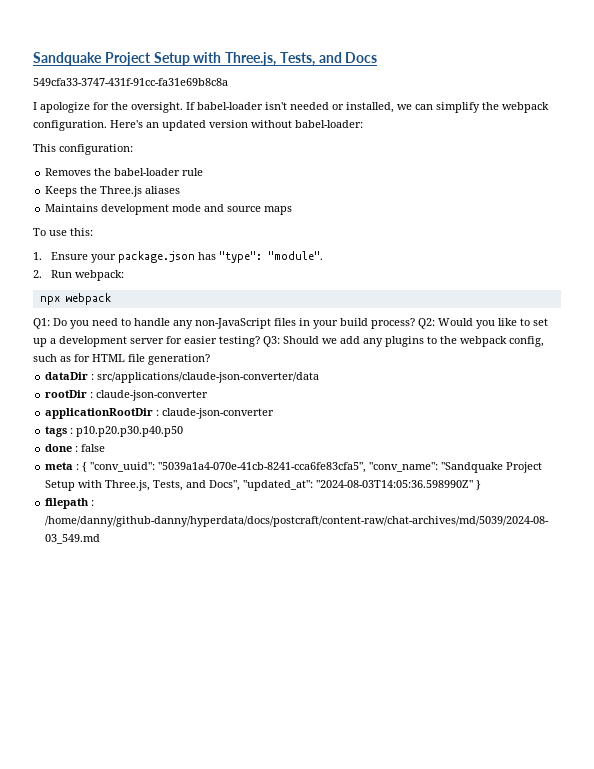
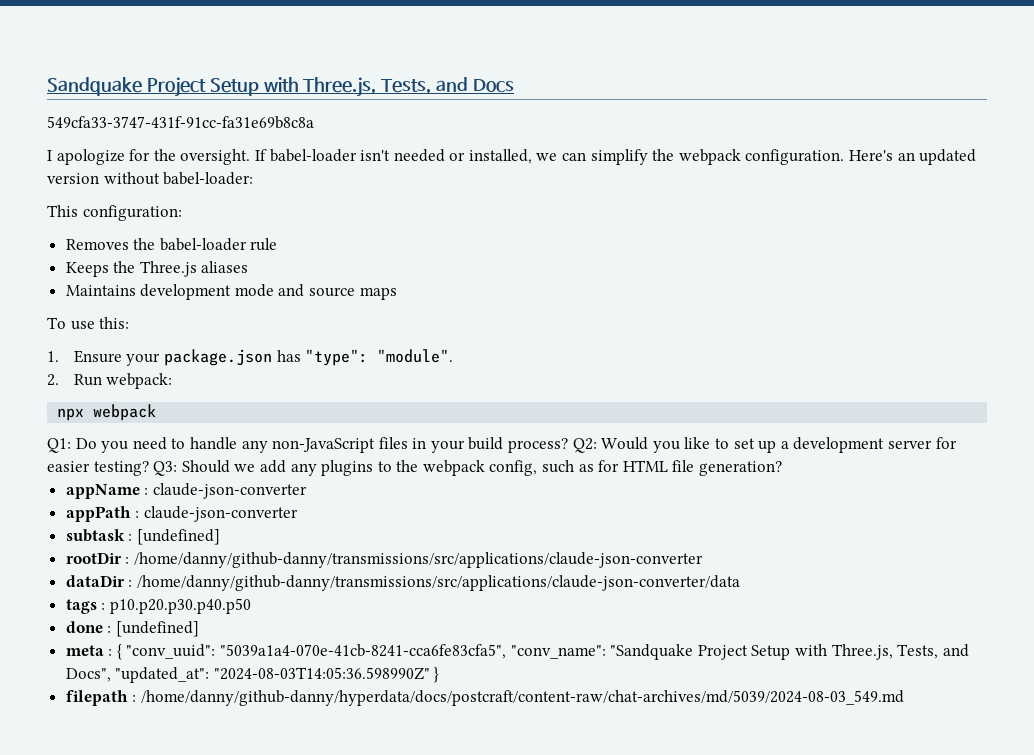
[45,372,320,383] [45,390,209,401] [45,408,275,419] dataDir : src/applications/claude-json-converter/data // rootDir : claude-json-converter // applicationRootDir : claude-json-converter -> [65,483,307,499] [65,506,298,522] [65,529,220,545] [65,552,703,568] [65,575,740,591] appName : claude-json-converter // appPath : claude-json-converter // subtask : [undefined] // rootDir : /home/danny/github-danny/transmissions/src/applications/claude-json-converter // dataDir : /home/danny/github-danny/transmissions/src/applications/claude-json-converter/data
[81,444,106,452] false -> [115,621,199,637] [undefined]

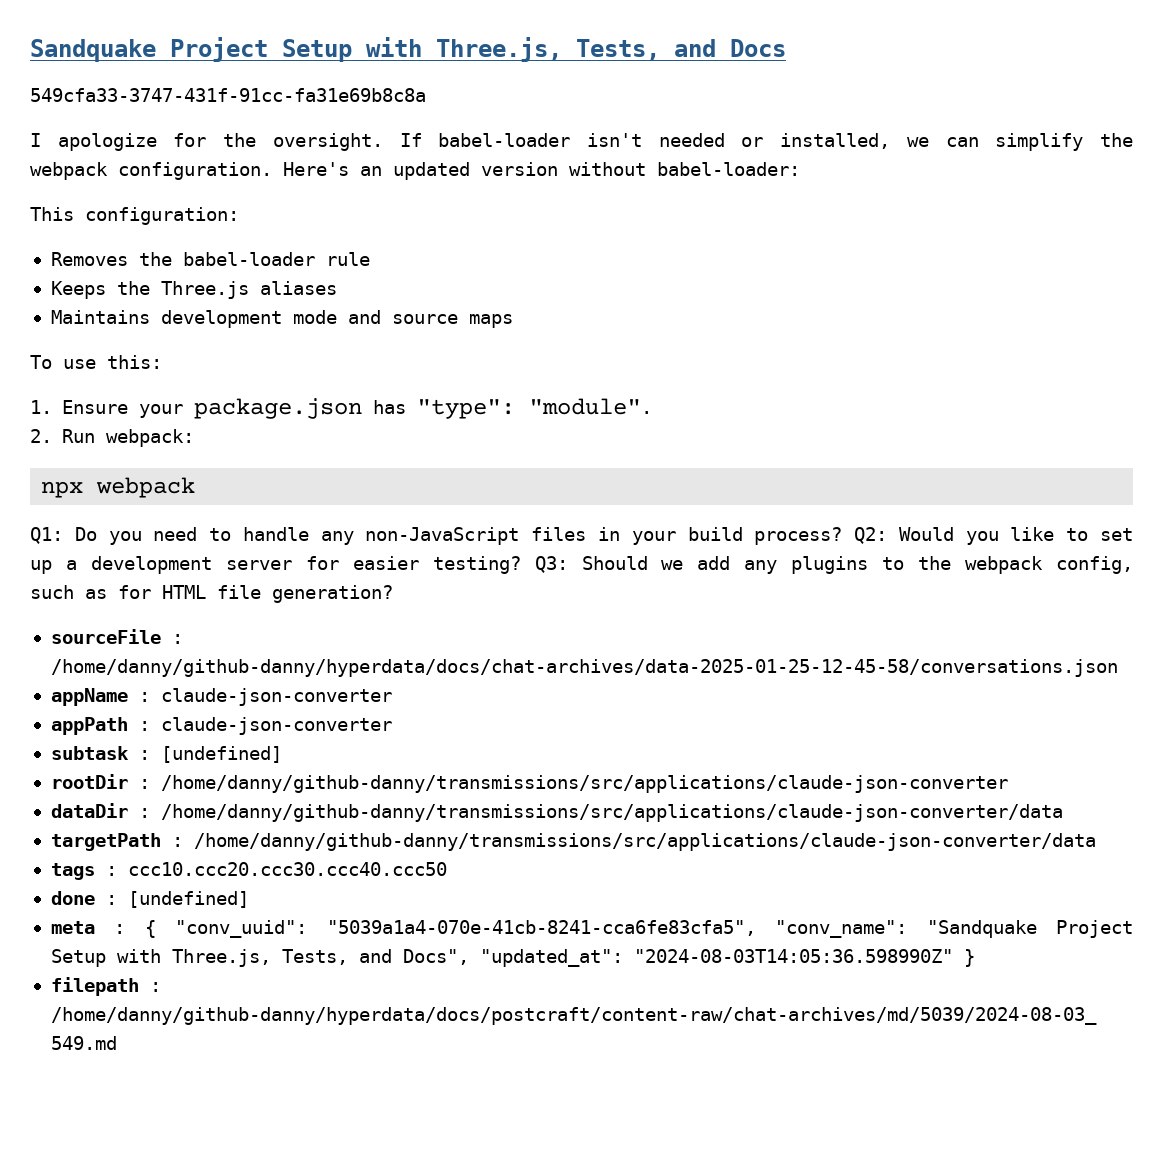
(783, 468) none -> [50,629,183,644] [50,659,1118,677] // sourceFile : /home/danny/github-danny/hyperdata/docs/chat-archives/data-2025-01-25-12-45-58/conversations.json
(740, 583) none -> [50,833,1096,851] // targetPath : /home/danny/github-danny/transmissions/src/applications/claude-json-converter/data
[109,598,251,614] p10.p20.p30.p40.p50 -> [127,862,447,876] ccc10.ccc20.ccc30.ccc40.ccc50

